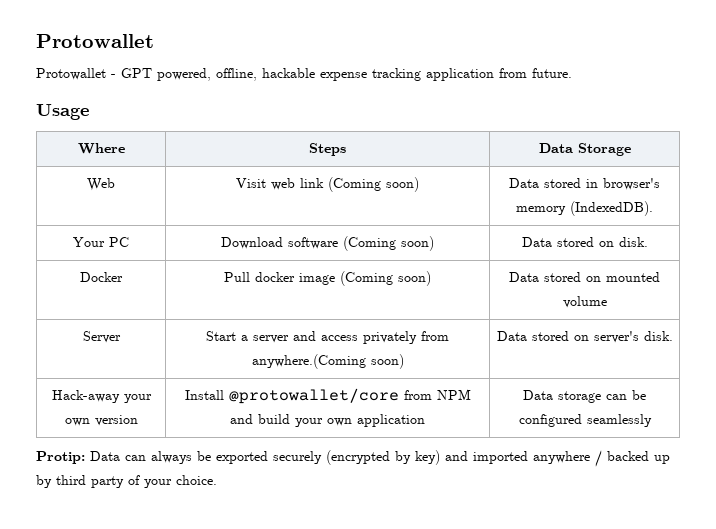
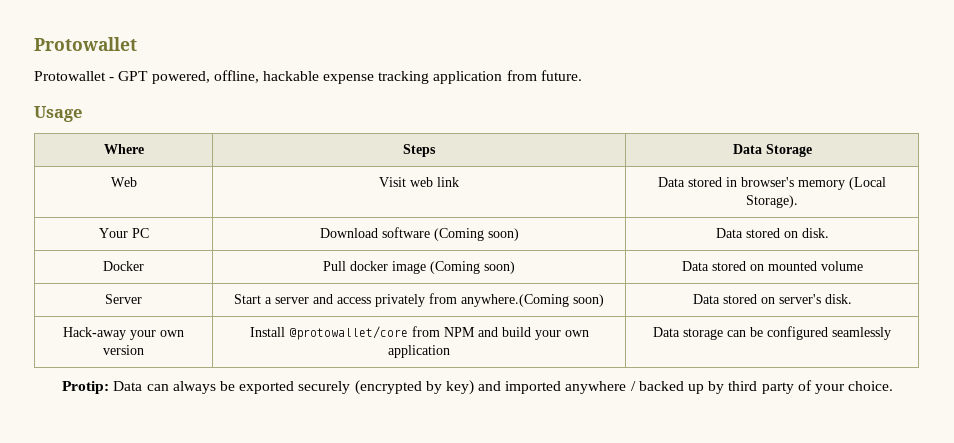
[328,177,419,192] (Coming soon) -> (460, 182) none
[570,201,653,216] (IndexedDB). -> [849,177,886,190] [746,195,798,208] (Local Storage).

